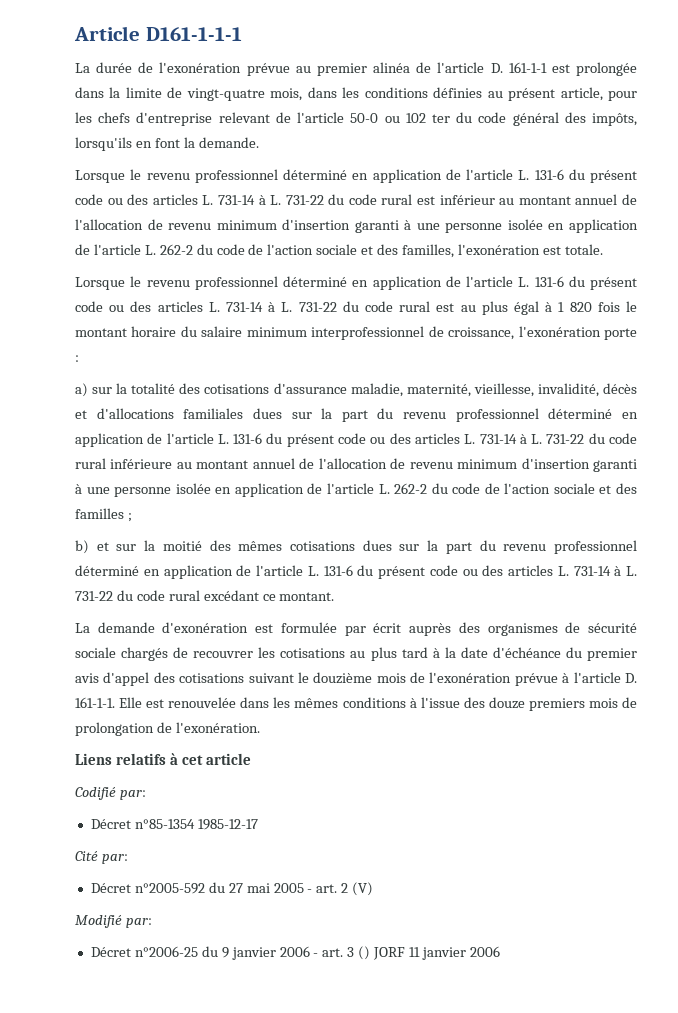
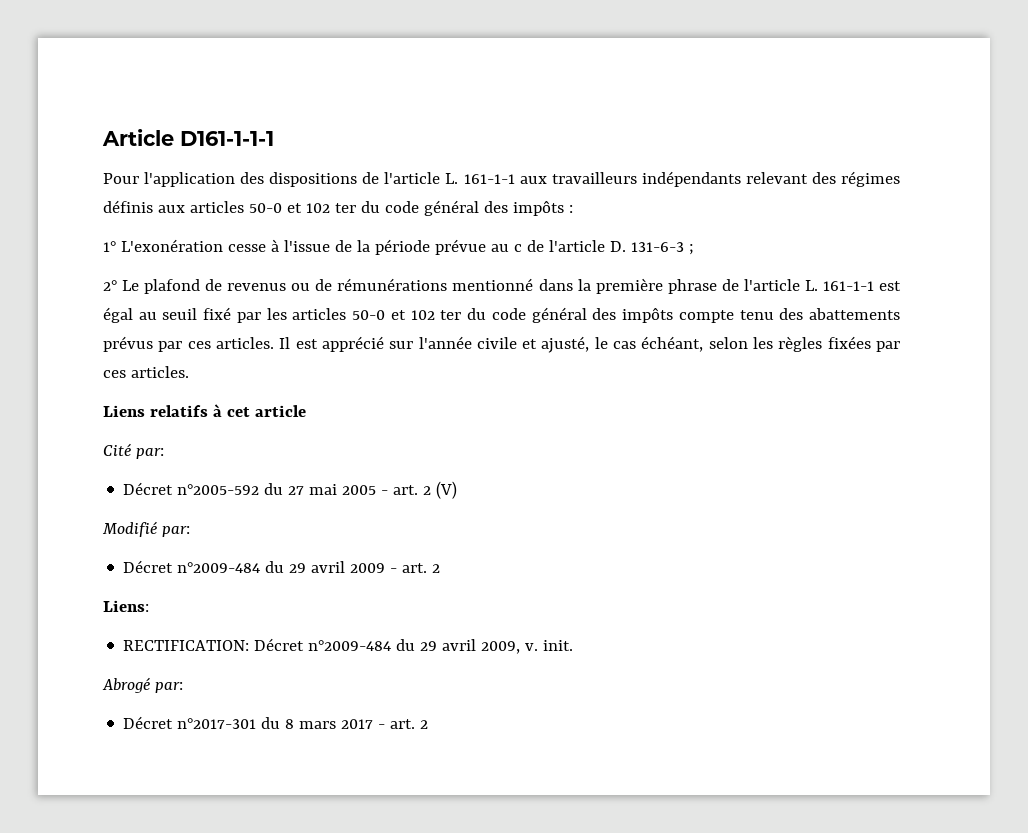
[75,62,637,76] [75,87,637,101] [75,112,638,126] [75,137,259,151] [75,169,637,183] [75,194,637,205] [75,219,638,233] [75,244,603,258] [75,276,637,290] [75,301,637,315] [75,326,638,340] [75,355,79,362] [75,383,637,397] [75,408,638,422] [75,433,638,447] [75,458,637,472] [75,483,637,497] [75,508,132,522] [75,540,637,554] [75,565,637,579] [75,590,335,601] [75,622,638,636] [75,647,637,661] [75,672,637,686] [75,697,637,711] [75,722,260,736] La durée de l'exonération prévue au premier alinéa de l'article D. 161-1-1 est prolongée dans la limite de vingt-quatre mois, dans les conditions définies au présent article, pour les chefs d'entreprise relevant de l'article 50-0 ou 102 ter du code général des impôts, lorsqu'ils en font la demande. // Lorsque le revenu professionnel déterminé en application de l'article L. 131-6 du présent code ou des articles L. 731-14 à L. 731-22 du code rural est inférieur au montant annuel de l'allocation de revenu minimum d'insertion garanti à une personne isolée en application de l'article L. 262-2 du code de l'action sociale et des familles, l'exonération est totale. // Lorsque le revenu professionnel déterminé en application de l'article L. 131-6 du présent code ou des articles L. 731-14 à L. 731-22 du code rural est au plus égal à 1 820 fois le montant horaire du salaire minimum interprofessionnel de croissance, l'exonération porte : // a) sur la totalité des cotisations d'assurance maladie, maternité, vieillesse, invalidité, décès et d'allocations familiales dues sur la part du revenu professionnel déterminé en application de l'article L. 131-6 du présent code ou des articles L. 731-14 à L. 731-22 du code rural inférieure au montant annuel de l'allocation de revenu minimum d'insertion garanti à une personne isolée en application de l'article L. 262-2 du code de l'action sociale et des familles ; // b) et sur la moitié des mêmes cotisations dues sur la part du revenu professionnel déterminé en application de l'article L. 131-6 du présent code ou des articles L. 731-14 à L. 731-22 du code rural excédant ce montant. // La demande d'exonération est formulée par écrit auprès des organismes de sécurité sociale chargés de recouvrer les cotisations au plus tard à la date d'échéance du premier avis d'appel des cotisations suivant le douzième mois de l'exonération prévue à l'article D. 161-1-1. Elle est renouvelée dans les mêmes conditions à l'issue des douze premiers mois de prolongation de l'exonération. -> [103,171,901,187] [103,200,573,216] [103,239,694,255] [103,278,901,294] [103,307,900,323] [103,336,900,353] [103,366,189,378] Pour l'application des dispositions de l'article L. 161-1-1 aux travailleurs indépendants relevant des régimes définis aux articles 50-0 et 102 ter du code général des impôts : // 1° L'exonération cesse à l'issue de la période prévue au c de l'article D. 131-6-3 ; // 2° Le plafond de revenus ou de rémunérations mentionné dans la première phrase de l'article L. 161-1-1 est égal au seuil fixé par les articles 50-0 et 102 ter du code général des impôts compte tenu des abattements prévus par ces articles. Il est apprécié sur l'année civile et ajusté, le cas échéant, selon les règles fixées par ces articles.
[75,787,146,800] [90,819,258,830] // Codifié par: // Décret n°85-1354 1985-12-17 -> (306, 411) none
[134,946,500,960] n°2006-25 du 9 janvier 2006 - art. 3 () JORF 11 janvier 2006 -> [177,561,441,573] [103,600,149,612] [123,638,574,654] [102,677,183,693] [123,716,429,729] n°2009-484 du 29 avril 2009 - art. 2 // Liens: // RECTIFICATION: Décret n°2009-484 du 29 avril 2009, v. init. // Abrogé par: // Décret n°2017-301 du 8 mars 2017 - art. 2

